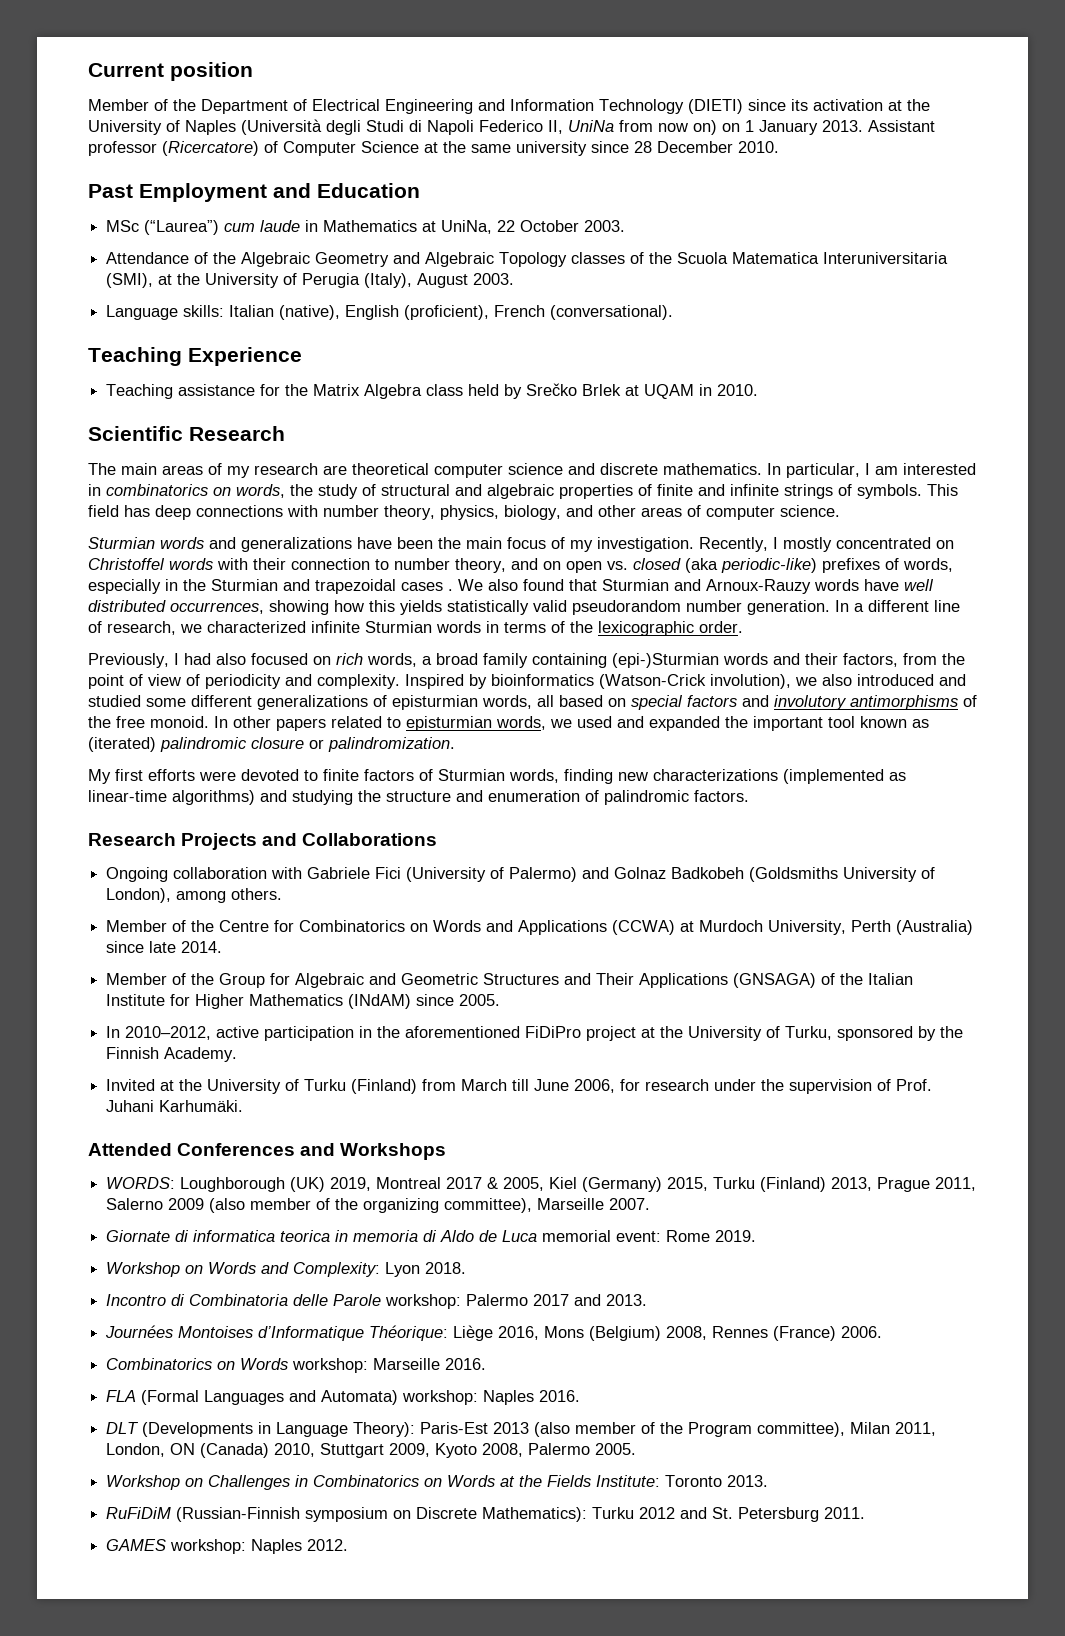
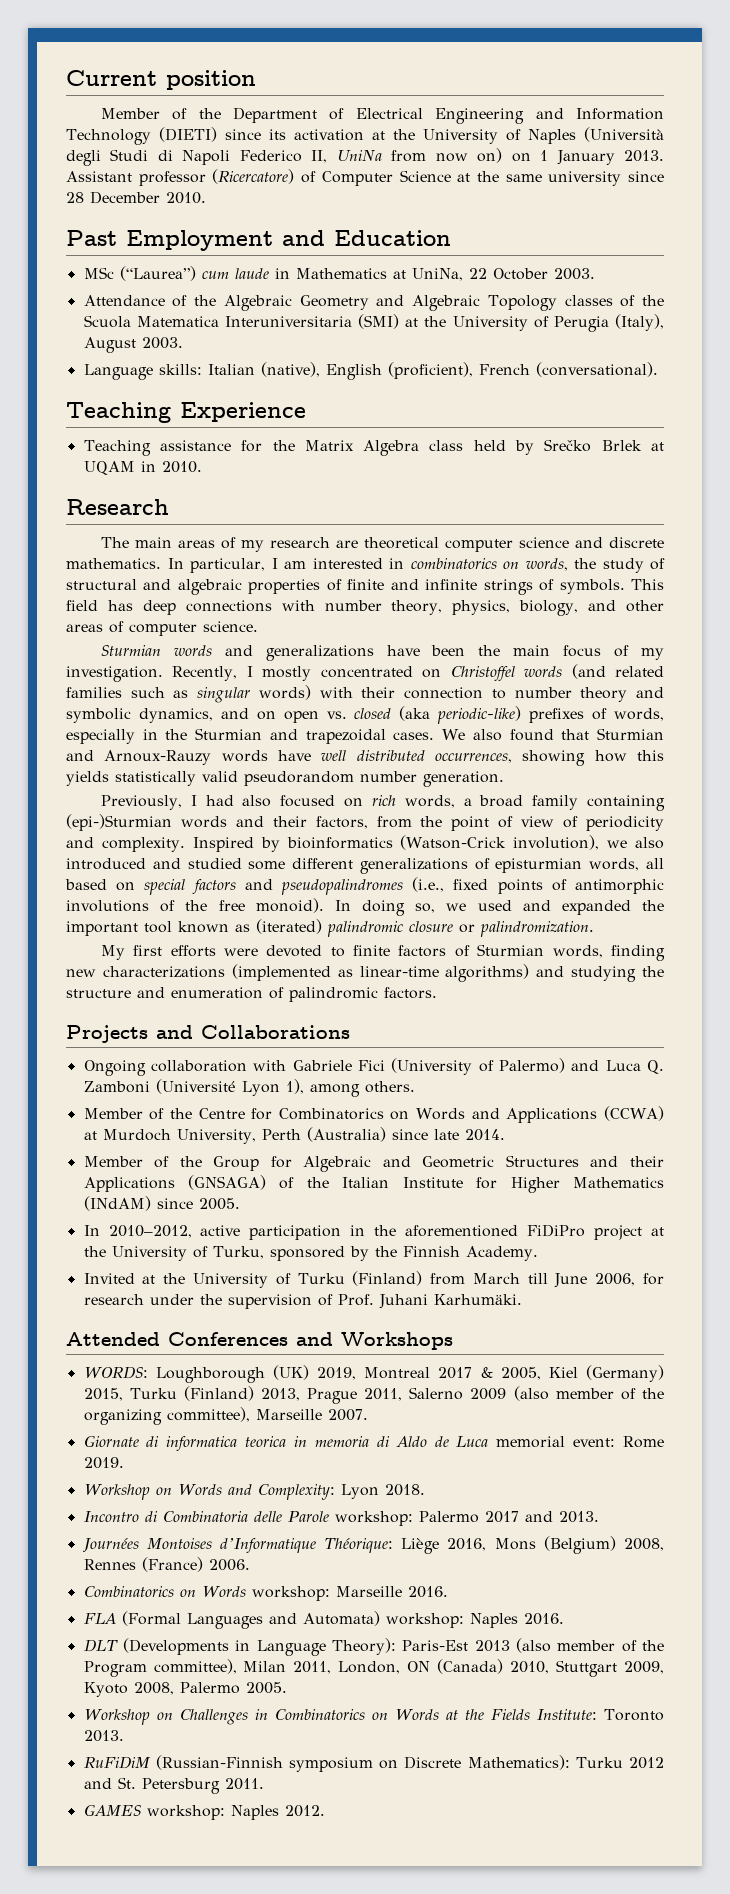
[106,273,154,288] (SMI), -> [358,314,400,329] (SMI)
[88,426,183,441] Scientific -> (202, 467) none
(213, 564) none -> [571,664,664,679] [66,685,311,703] (and related families such as singular words)
[455,558,506,573] theory, -> [580,687,665,702] [66,708,213,723] theory and symbolic dynamics,
[401,582,453,591] cases . -> [393,732,435,740] cases.
[835,600,960,612] [88,621,743,636] In a different line of research, we characterized infinite Sturmian words in terms of the lexicographic order. -> (504, 779) none
[774,695,977,710] [88,716,546,731] involutory antimorphisms of the free monoid. In other papers related to episturmian words, -> [281,877,664,895] [66,898,436,916] pseudopalindromes (i.e., fixed points of antimorphic involutions of the free monoid). In doing so,
[88,833,176,846] Research -> (437, 993) none
[614,867,936,882] [106,888,172,903] Golnaz Badkobeh (Goldsmiths University of London), -> [605,1060,664,1074] [83,1079,304,1096] Luca Q. Zamboni (Université Lyon 1),
[596,973,635,985] Their -> [630,1156,664,1167] their

